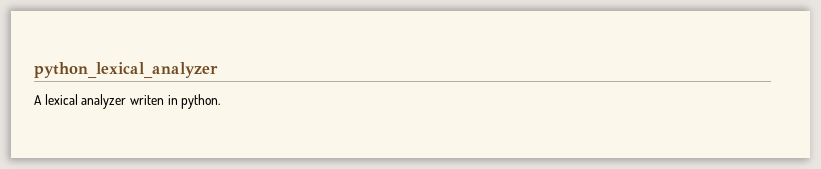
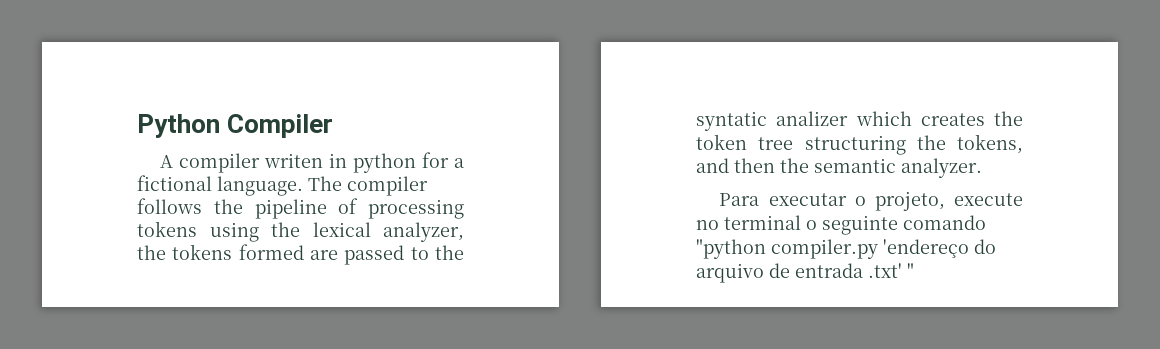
[34,62,218,78] python_lexical_analyzer -> [137,114,334,138] Python Compiler
[44,94,221,109] lexical analyzer writen in python. -> [179,152,465,173] [137,175,428,196] [137,198,464,219] [137,221,464,242] [137,244,464,265] [696,111,1023,131] [696,134,1023,155] [696,158,982,178] [719,191,1023,211] [696,215,986,235] [696,239,996,259] [696,263,914,283] compiler writen in python for a fictional language. The compiler follows the pipeline of processing tokens using the lexical analyzer, the tokens formed are passed to the syntatic analizer which creates the token tree structuring the tokens, and then the semantic analyzer. // Para executar o projeto, execute no terminal o seguinte comando "python compiler.py 'endereço do arquivo de entrada .txt' "

